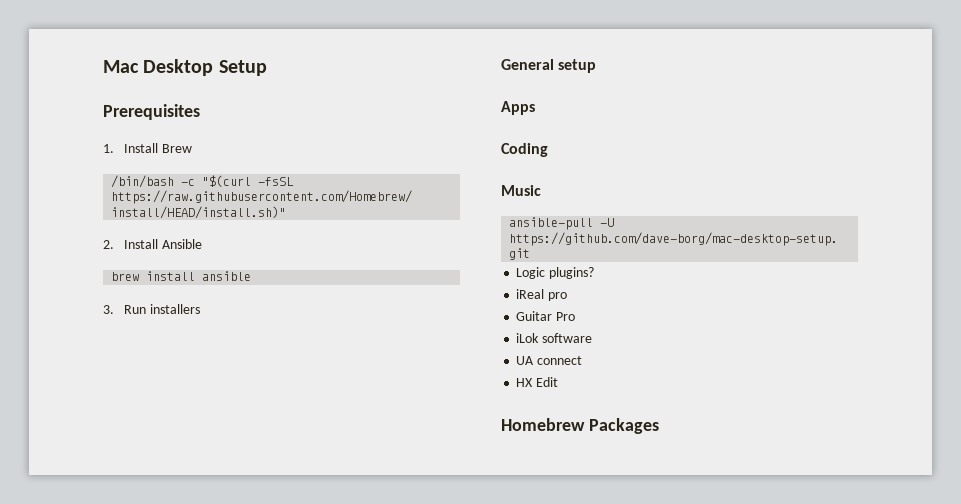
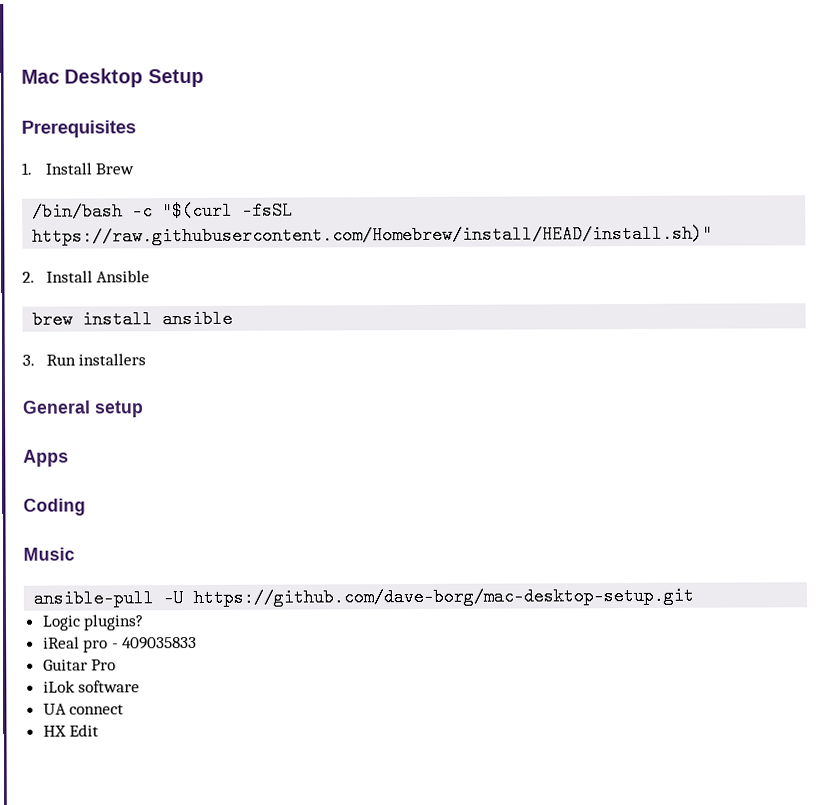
(568, 296) none -> [111,636,198,650] - 409035833
[501,418,659,434] // Homebrew Packages -> (100, 730) none

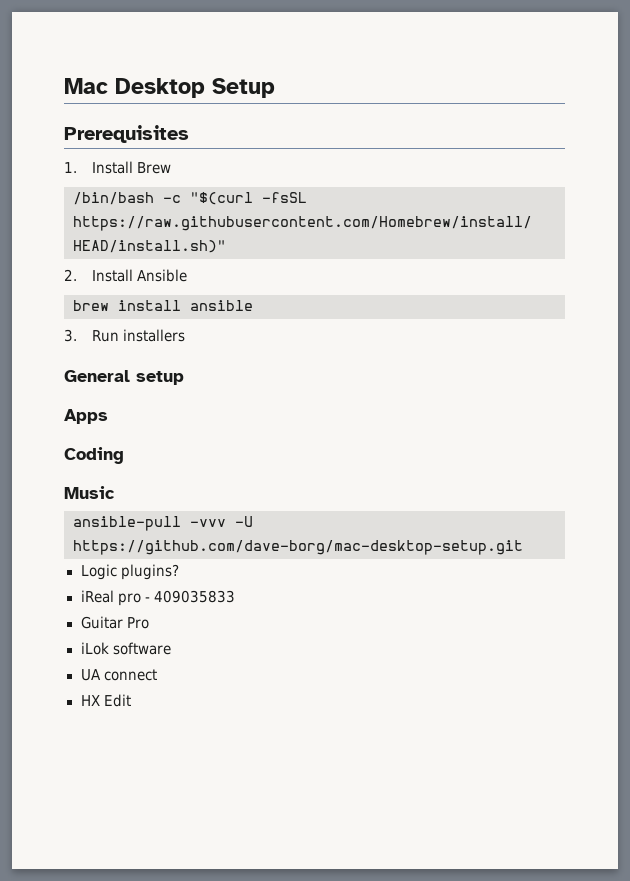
(155, 598) none -> [190,519,226,527] -vvv

